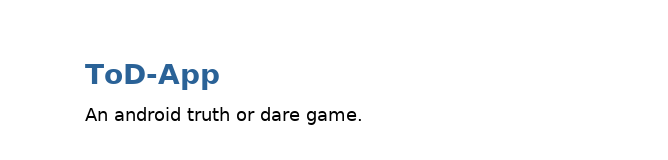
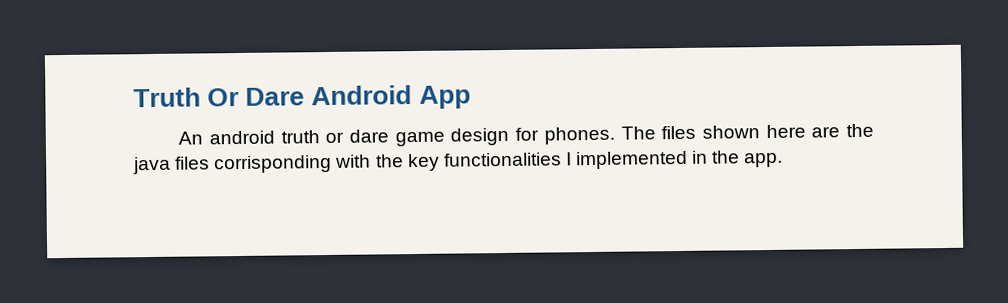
[85,64,220,90] ToD-App -> [133,85,471,109] Truth Or Dare Android App
[306,111,363,125] game. -> [394,123,874,147] [133,150,784,175] game design for phones. The files shown here are the java files corrisponding with the key functionalities I implemented in the app.

